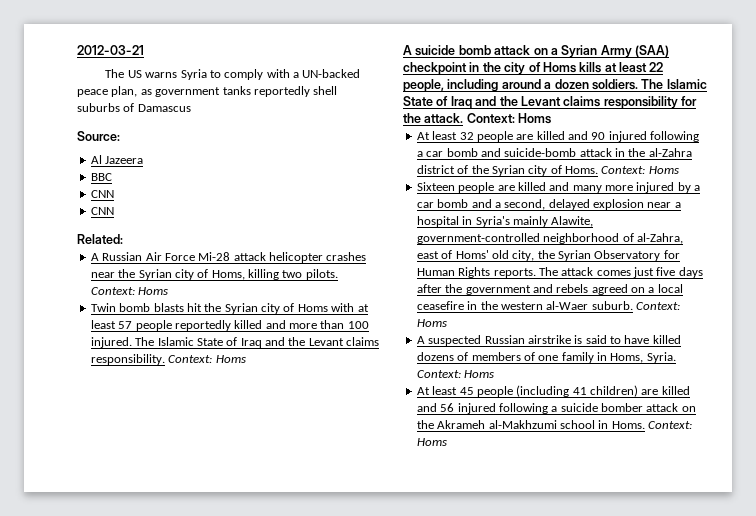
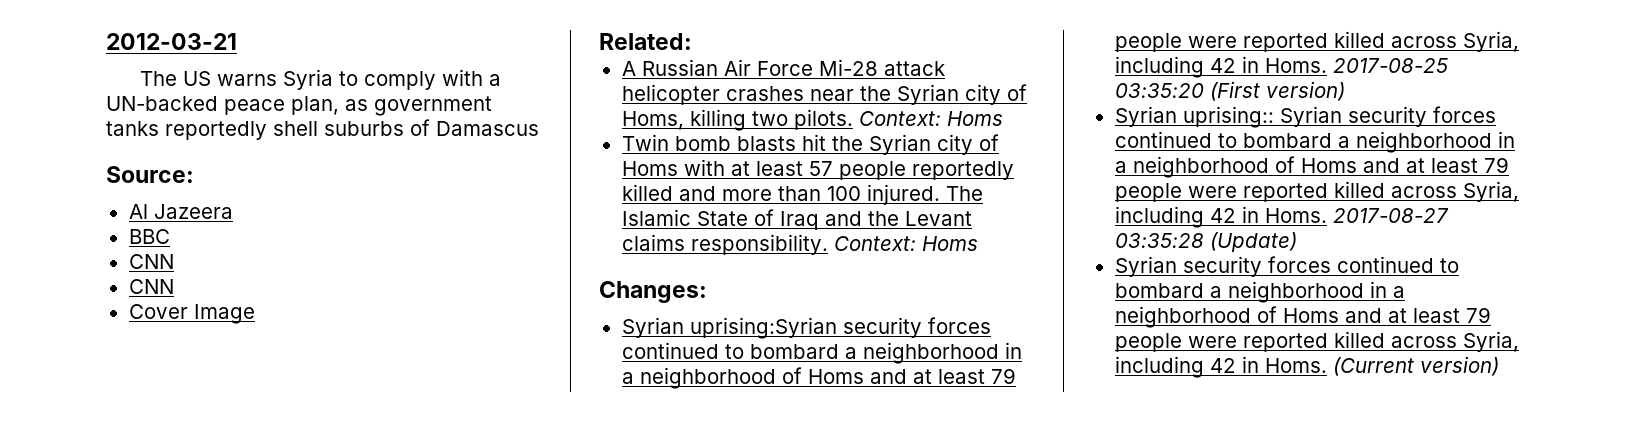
(114, 211) none -> [128,304,255,324] // Cover Image
[403,45,669,58] [403,62,664,75] [403,79,707,92] [403,96,697,109] [403,113,552,124] [416,131,700,142] [416,148,692,157] [416,165,679,176] [416,182,701,193] [416,199,681,210] [416,216,594,227] [416,233,683,244] [416,250,680,261] [416,267,703,278] [416,284,683,295] [416,301,680,310] [416,319,447,327] [416,335,681,346] [416,352,676,363] [416,370,495,378] [416,385,690,397] [416,403,696,414] [416,420,692,429] [416,438,447,446] A suicide bomb attack on a Syrian Army (SAA) checkpoint in the city of Homs kills at least 22 people, including around a dozen soldiers. The Islamic State of Iraq and the Levant claims responsibility for the attack. Context: Homs // At least 32 people are killed and 90 injured following a car bomb and suicide-bomb attack in the al-Zahra district of the Syrian city of Homs. Context: Homs // Sixteen people are killed and many more injured by a car bomb and a second, delayed explosion near a hospital in Syria's mainly Alawite, government-controlled neighborhood of al-Zahra, east of Homs' old city, the Syrian Observatory for Human Rights reports. The attack comes just five days after the government and rebels agreed on a local ceasefire in the western al-Waer suburb. Context: Homs // A suspected Russian airstrike is said to have killed dozens of members of one family in Homs, Syria. Context: Homs // At least 45 people (including 41 children) are killed and 56 injured following a suicide bomber attack on the Akrameh al-Makhzumi school in Homs. Context: Homs -> [599,281,707,303] [621,317,991,339] [621,342,1022,364] [621,367,1016,389] [1114,31,1519,52] [1114,56,1448,78] [1114,81,1345,101] [1114,106,1496,128] [1114,131,1515,153] [1114,156,1509,178] [1114,181,1519,202] [1114,206,1449,228] [1114,232,1297,252] [1114,256,1459,277] [1114,281,1405,303] [1114,306,1491,328] [1114,331,1519,352] [1114,356,1499,378] Changes: // Syrian uprising:Syrian security forces continued to bombard a neighborhood in a neighborhood of Homs and at least 79 people were reported killed across Syria, including 42 in Homs. 2017-08-25 03:35:20 (First version) // Syrian uprising:: Syrian security forces continued to bombard a neighborhood in a neighborhood of Homs and at least 79 people were reported killed across Syria, including 42 in Homs. 2017-08-27 03:35:28 (Update) // Syrian security forces continued to bombard a neighborhood in a neighborhood of Homs and at least 79 people were reported killed across Syria, including 42 in Homs. (Current version)

